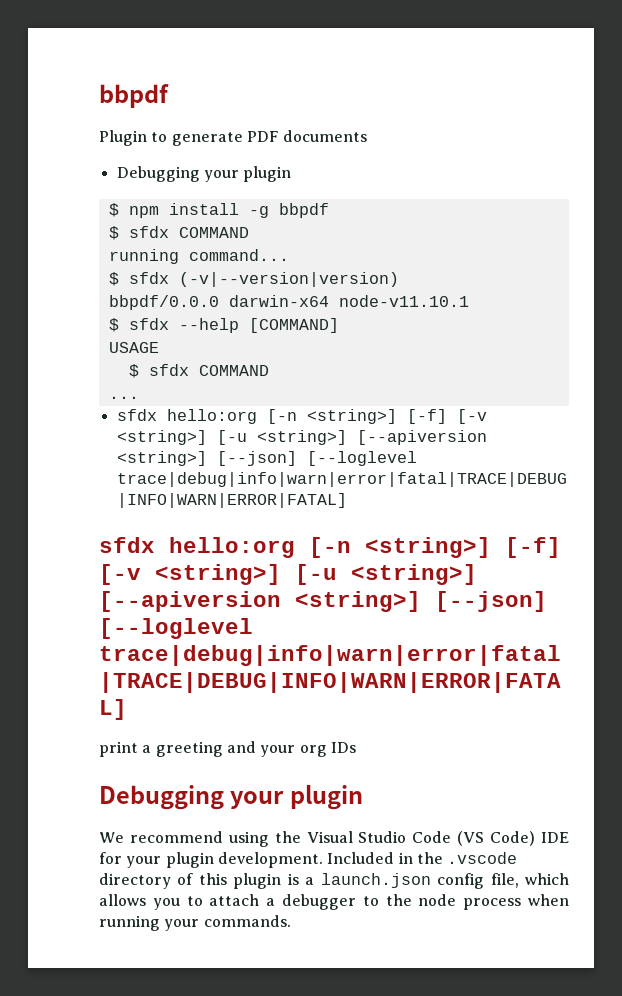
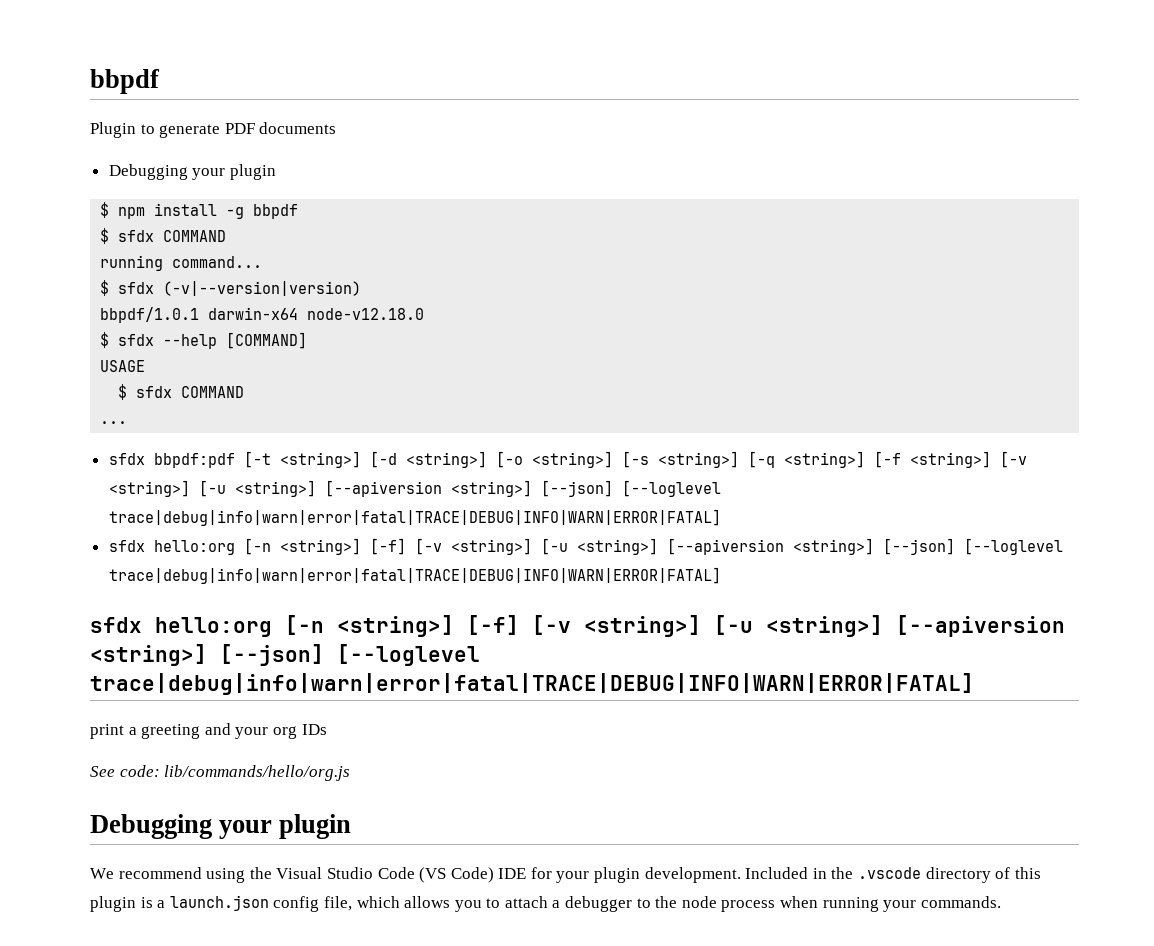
[108,295,469,310] bbpdf/0.0.0 darwin-x64 node-v11.10.1 -> [100,307,425,323] bbpdf/1.0.1 darwin-x64 node-v12.18.0
(139, 397) none -> [108,451,1027,468] [108,480,721,497] [108,509,721,526] // sfdx bbpdf:pdf [-t <string>] [-d <string>] [-o <string>] [-s <string>] [-q <string>] [-f <string>] [-v <string>] [-u <string>] [--apiversion <string>] [--json] [--loglevel trace|debug|info|warn|error|fatal|TRACE|DEBUG|INFO|WARN|ERROR|FATAL]
(356, 747) none -> [90,765,351,781] // See code: lib/commands/hello/org.js

